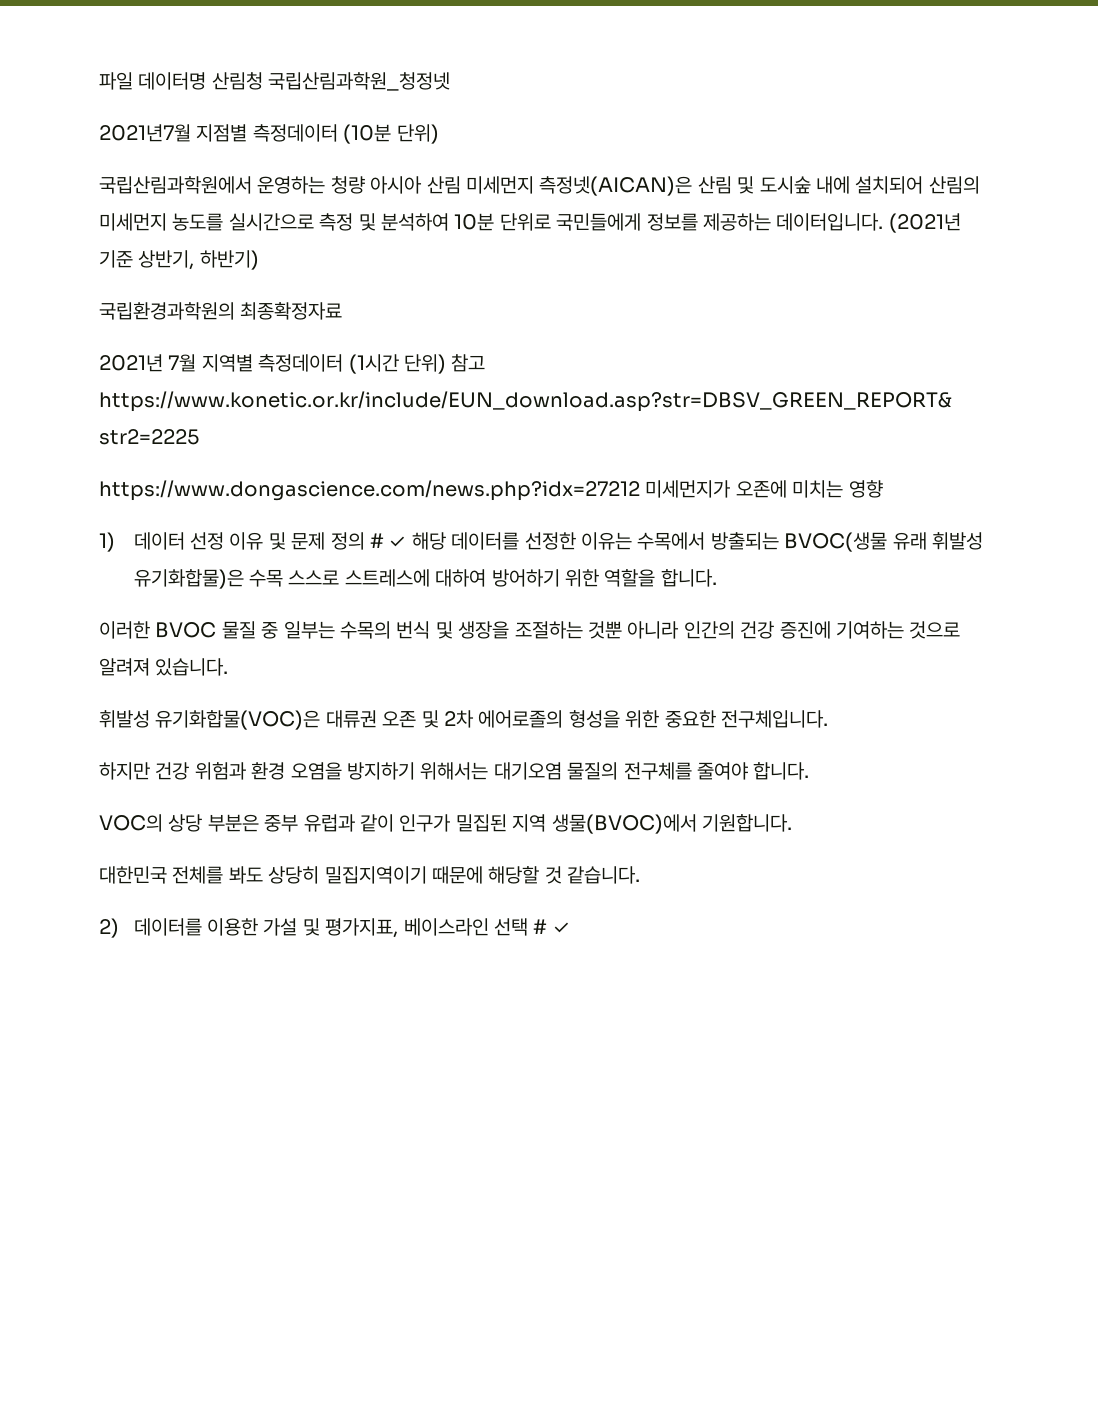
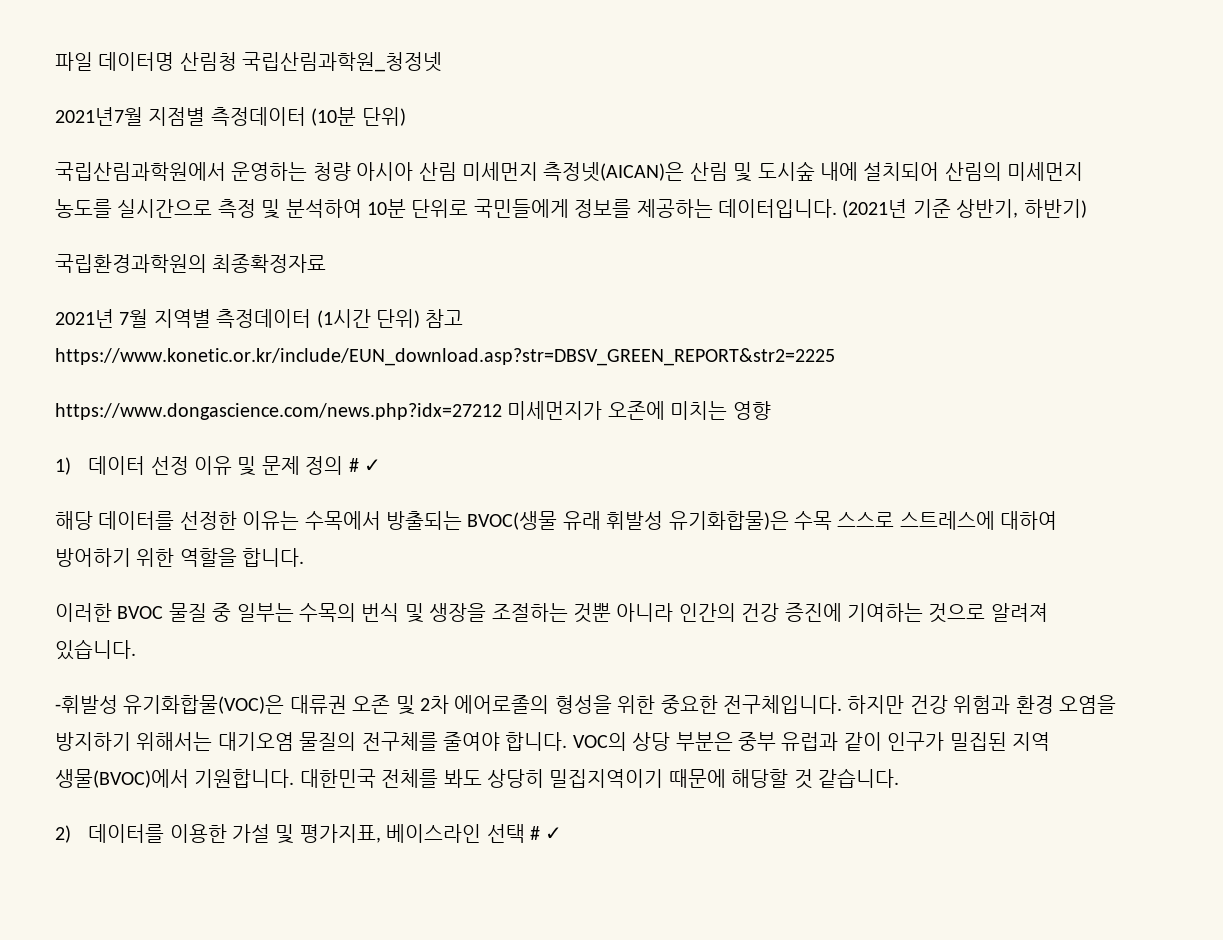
(407, 542) none -> (381, 465) //
[99,710,150,728] 휘발성 -> [55,695,118,714] -휘발성
(828, 719) // -> (842, 704) none
(810, 771) // -> (568, 741) none
(792, 823) // -> (295, 778) none

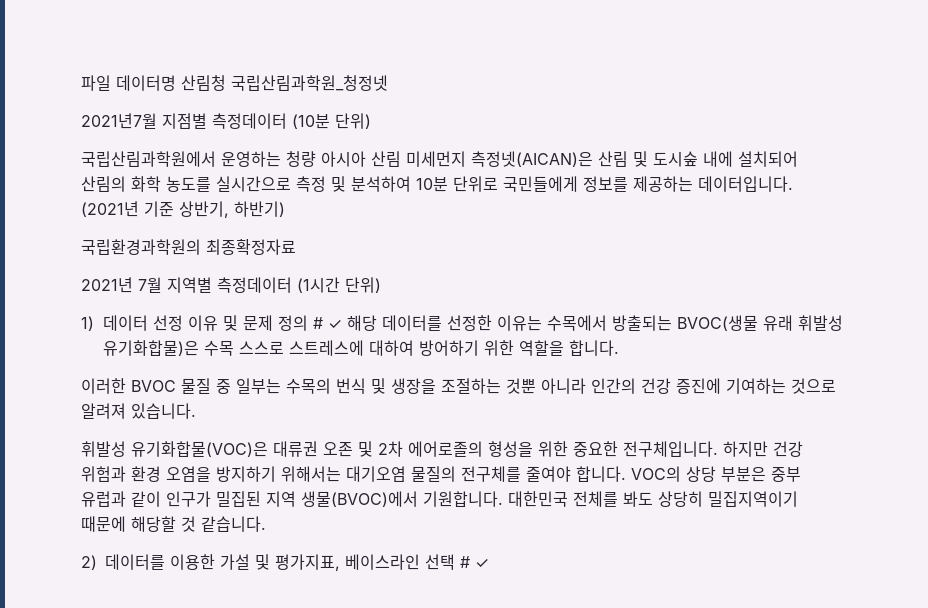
[1007,162,1084,181] 미세먼지 -> [131,176,161,192] 화학
[425,309,464,328] [55,348,835,366] [55,401,771,420] 참고 https://www.konetic.or.kr/include/EUN_download.asp?str=DBSV_GREEN_REPORT&str2=2225 // https://www.dongascience.com/news.php?idx=27212 미세먼지가 오존에 미치는 영향 -> (381, 285) none
(381, 465) // -> (342, 324) none
[55,695,118,714] -휘발성 -> [81,441,126,457] 휘발성

